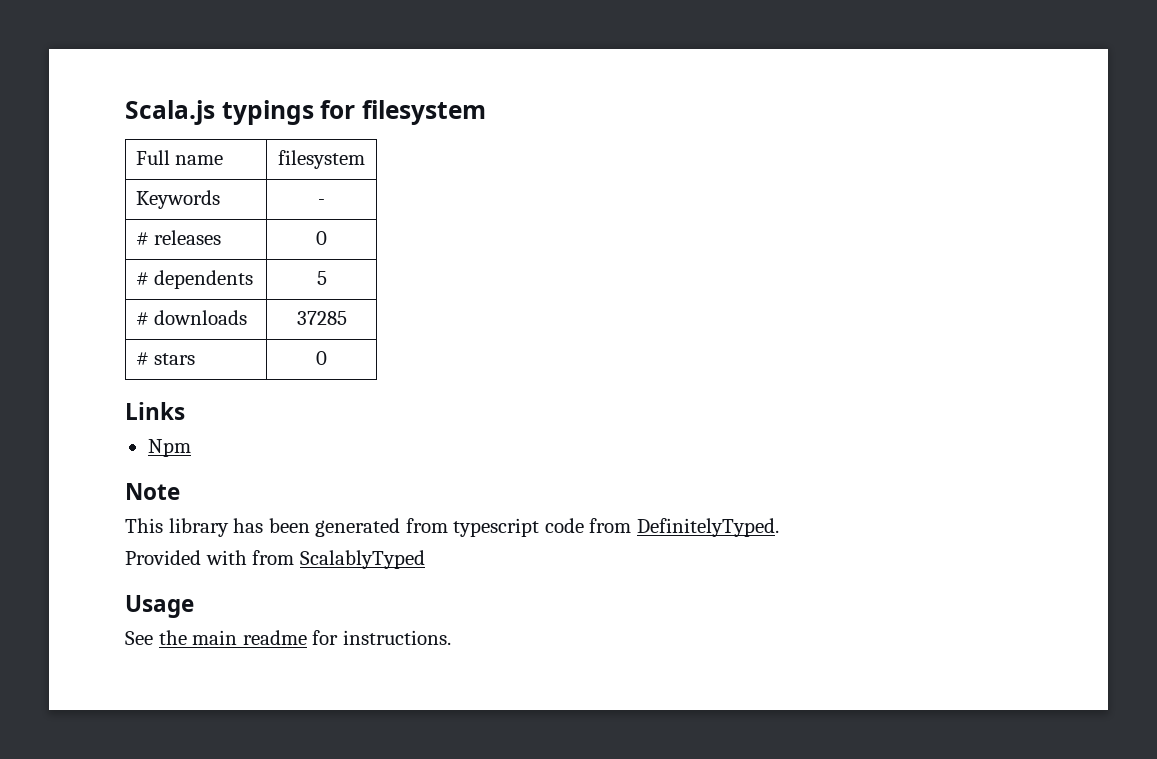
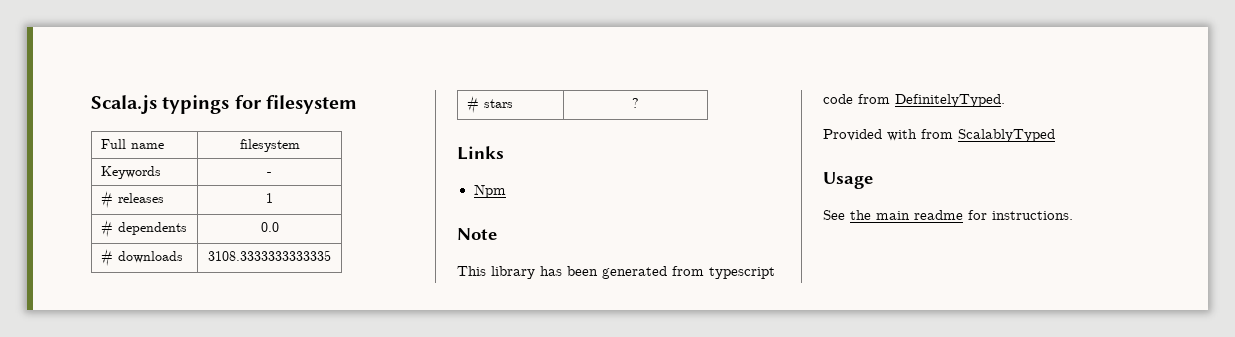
[316,231,327,245] 0 -> [266,193,273,203] 1
[316,271,327,285] 5 -> [260,222,279,232] 0.0
[296,311,347,325] 37285 -> [208,250,331,261] 3108.3333333333335
[316,351,327,365] 0 -> [632,98,639,108] ?

